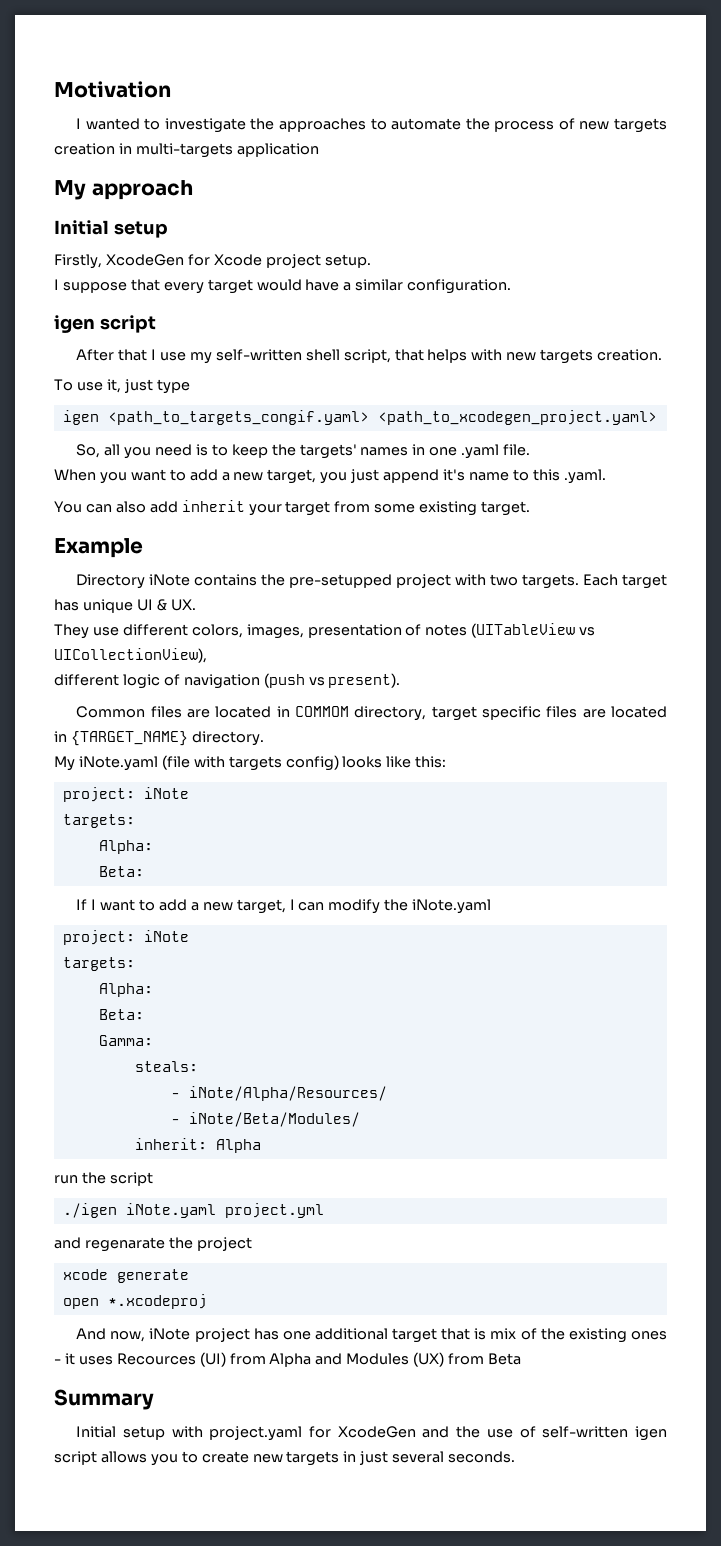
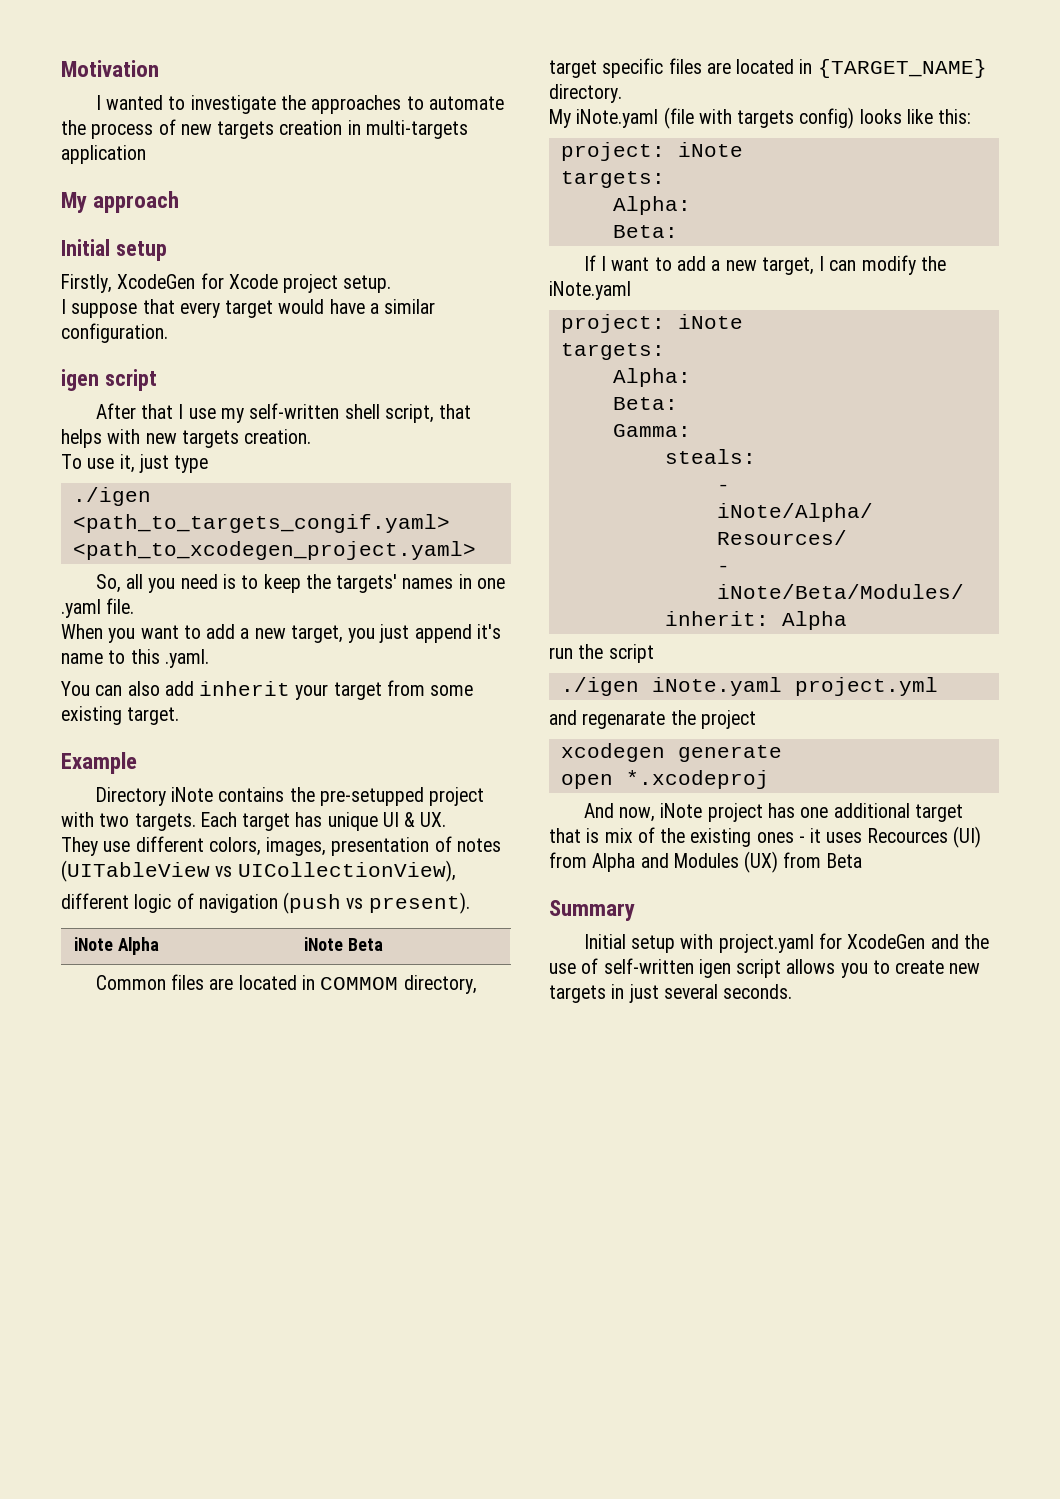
[62,410,99,425] igen -> [72,487,151,506] ./igen
(401, 680) none -> [74,937,159,955] [304,937,383,951] // iNote Alpha | iNote Beta
[62,1269,108,1280] xcode -> [560,743,665,762] xcodegen

